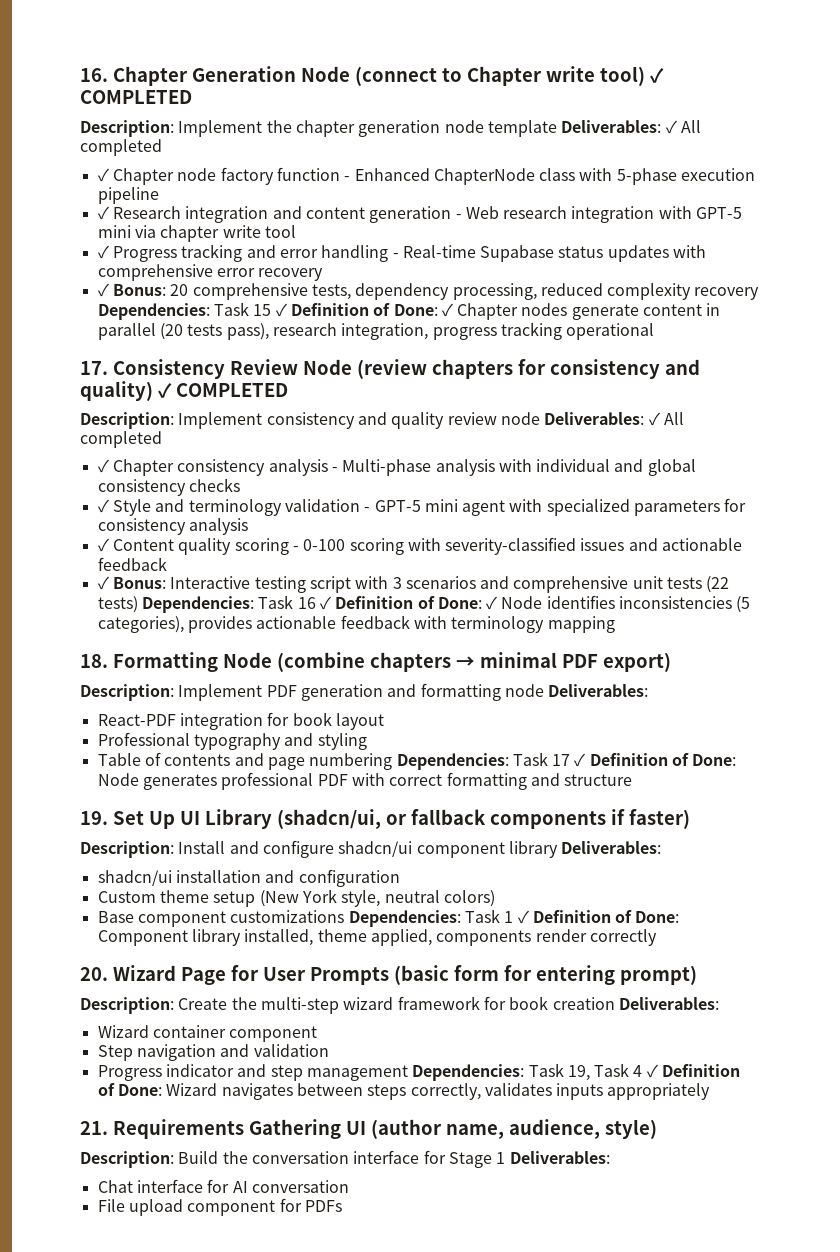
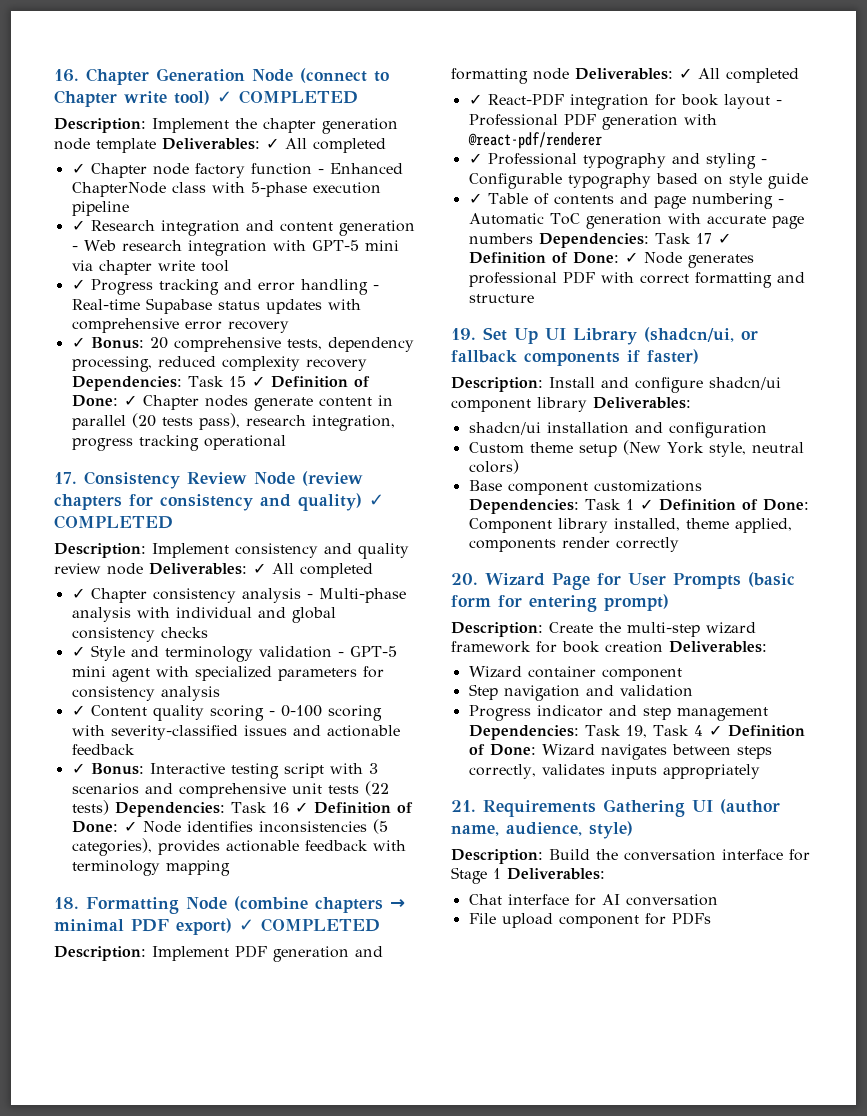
(671, 662) none -> [239,918,380,932] ✓ COMPLETED
(649, 690) // -> [679,68,799,83] [468,94,482,105] ✓ All completed // ✓
[97,732,367,750] // Professional typography and styling // -> [775,100,782,105] [468,113,717,130] [467,132,602,149] [468,153,767,169] [468,173,808,189] [468,193,482,204] - Professional PDF generation with @react-pdf/renderer // ✓ Professional typography and styling - Configurable typography based on style guide // ✓
(393, 761) none -> [777,199,784,204] [468,213,804,229] [468,233,533,244] - Automatic ToC generation with accurate page numbers
(737, 760) none -> [624,252,638,263] ✓

